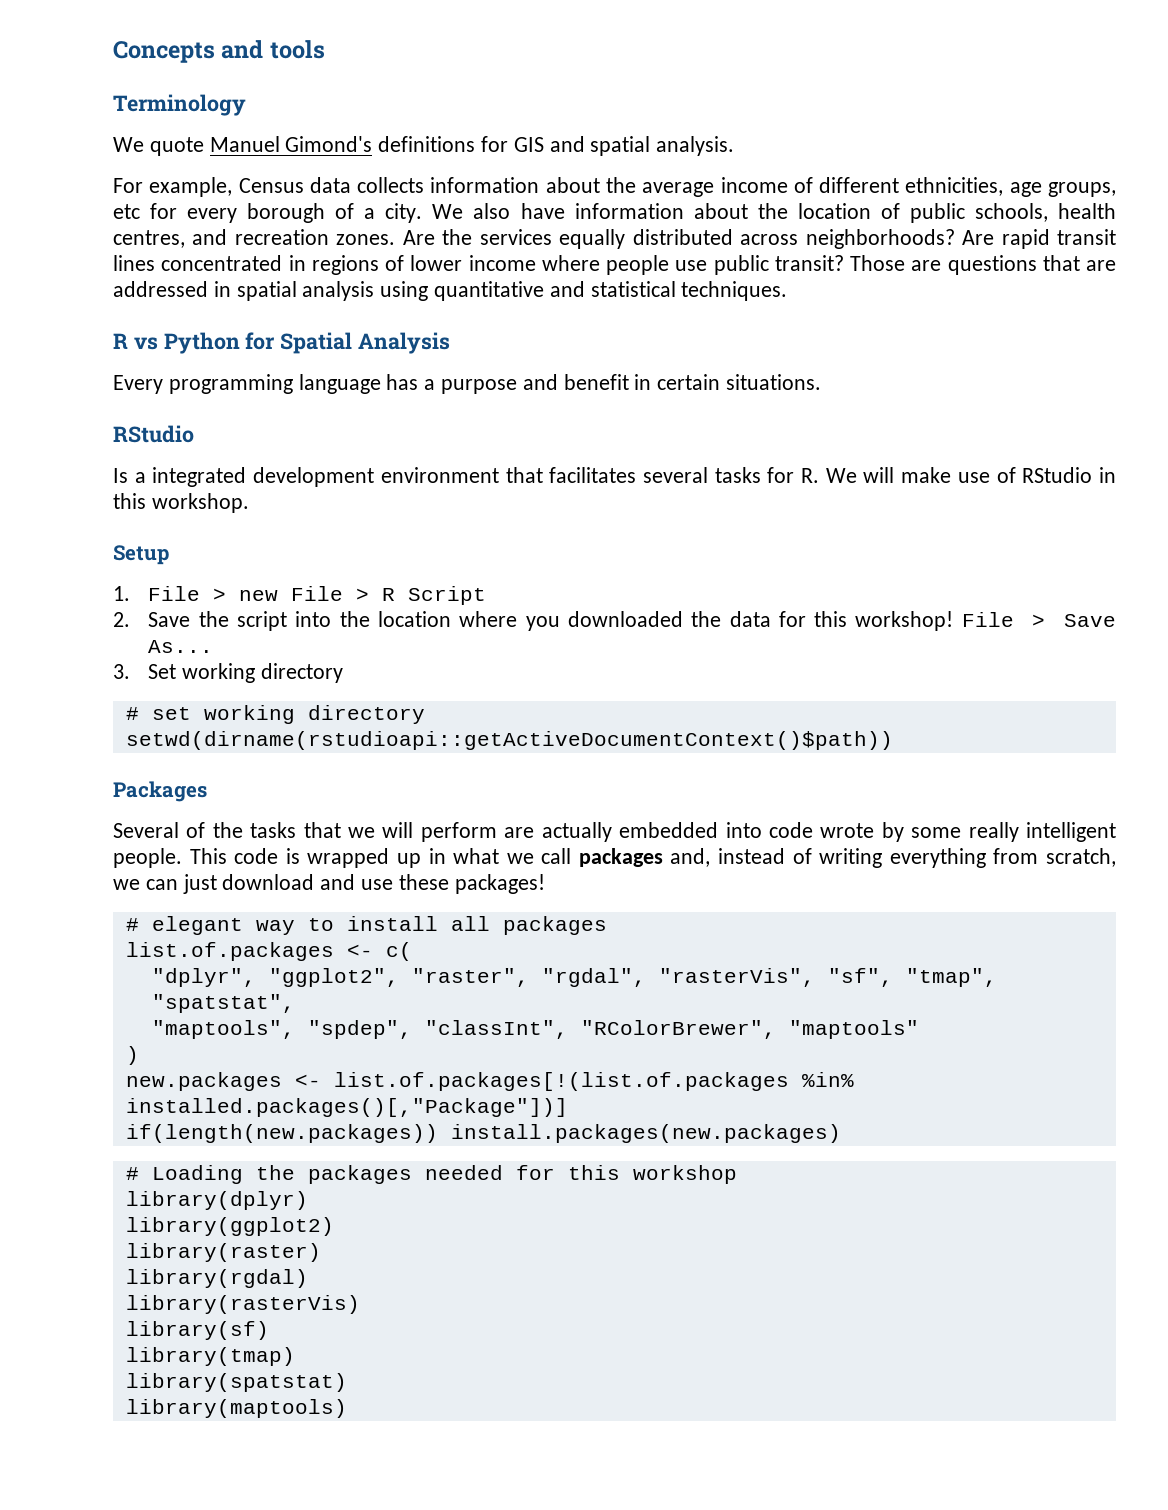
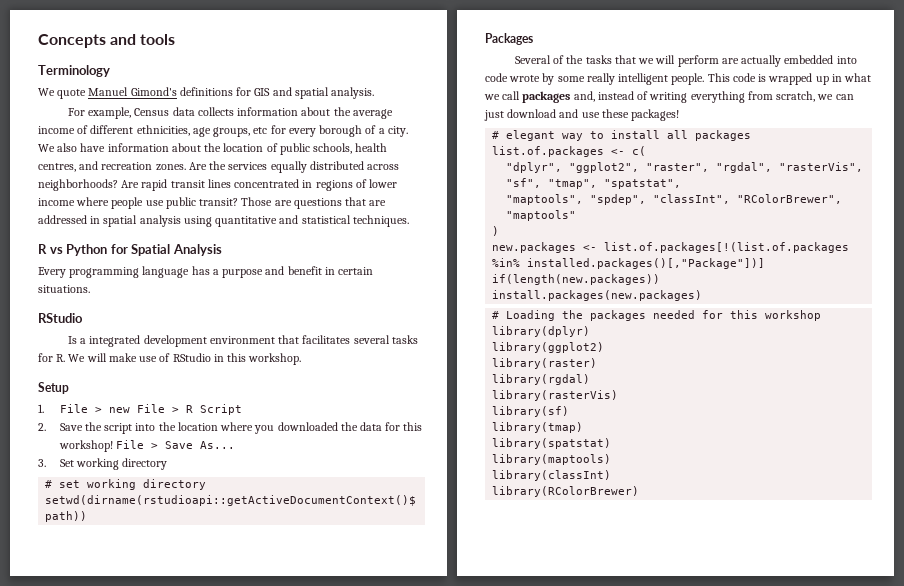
(347, 1408) none -> [492,470,612,481] [492,486,640,497] // library(classInt) // library(RColorBrewer)

